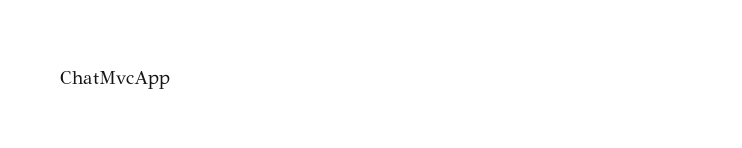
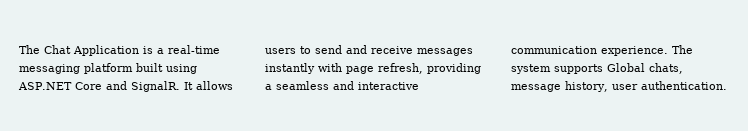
[60,71,170,89] ChatMvcApp -> [19,45,220,56] [19,63,197,74] [18,81,233,92] [265,45,473,56] [265,63,481,74] [265,81,419,90] [511,45,693,56] [511,63,683,74] [511,81,727,92] The Chat Application is a real-time messaging platform built using ASP.NET Core and SignalR. It allows users to send and receive messages instantly with page refresh, providing a seamless and interactive communication experience. The system supports Global chats, message history, user authentication.

